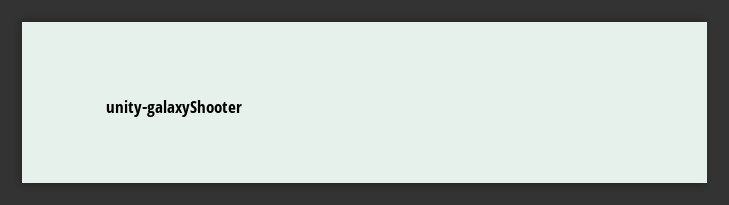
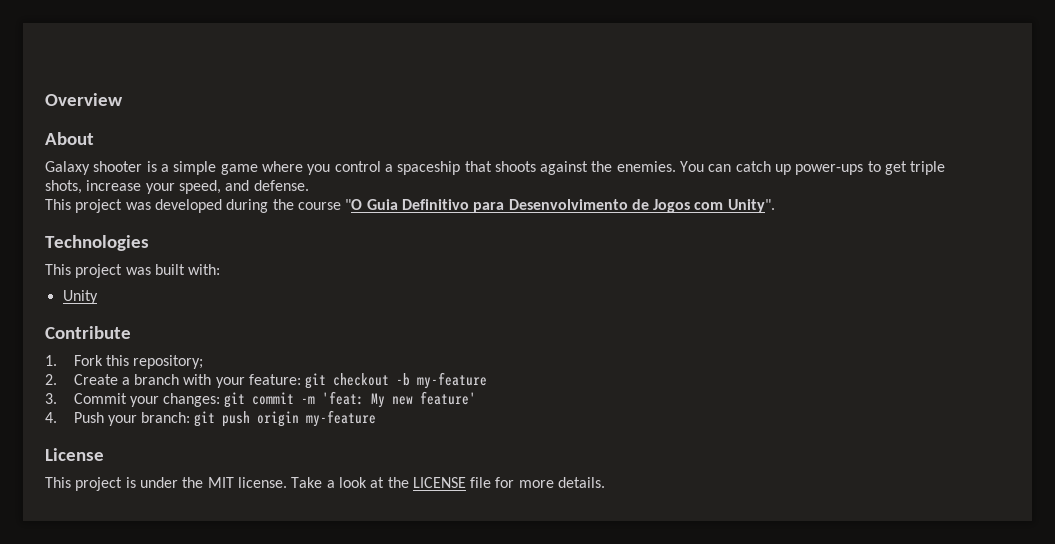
[106,100,242,117] unity-galaxyShooter -> [45,93,123,106] [45,132,94,145] [45,161,946,175] [45,180,309,194] [45,199,775,213] [45,235,149,251] [45,264,221,278] [62,290,98,304] [45,326,131,339] [45,355,204,369] [45,372,488,389] [45,391,477,408] [45,410,377,427] [45,448,104,461] [45,477,606,491] Overview // About // Galaxy shooter is a simple game where you control a spaceship that shoots against the enemies. You can catch up power-ups to get triple shots, increase your speed, and defense. // This project was developed during the course "O Guia Definitivo para Desenvolvimento de Jogos com Unity". // Technologies // This project was built with: // Unity // Contribute // 1. Fork this repository; // 2. Create a branch with your feature: git checkout -b my-feature // 3. Commit your changes: git commit -m 'feat: My new feature' // 4. Push your branch: git push origin my-feature // License // This project is under the MIT license. Take a look at the LICENSE file for more details.

